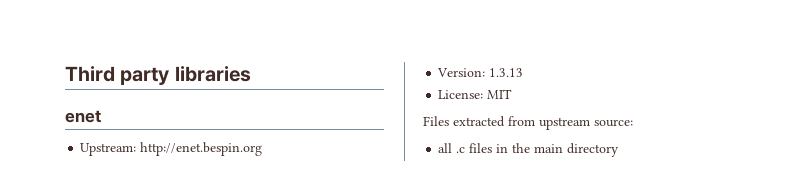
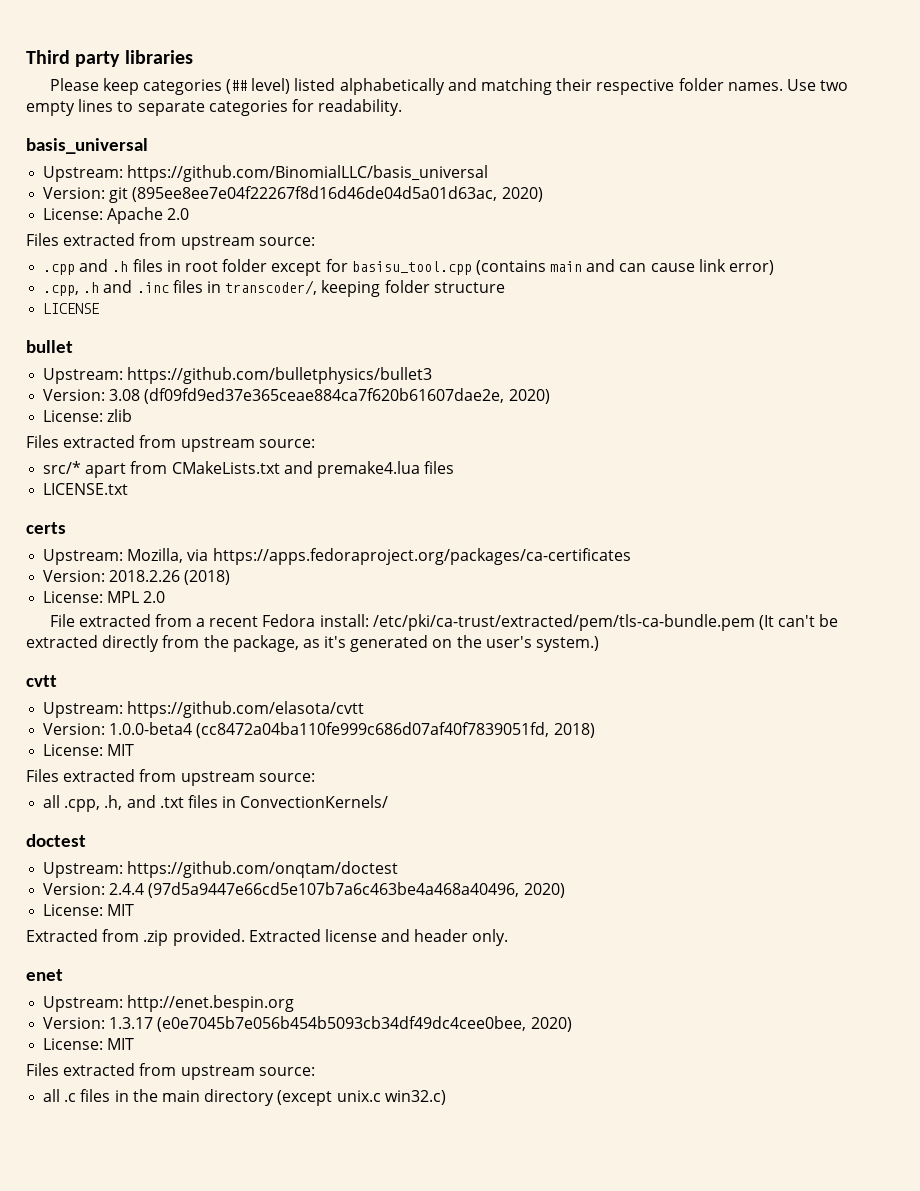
(251, 74) none -> [49,78,849,95] [26,99,403,116] [26,138,148,154] [43,165,489,182] [43,186,543,203] [43,207,190,224] [26,233,315,250] [43,259,775,276] [43,280,505,297] [43,303,100,314] [26,340,73,353] [43,367,433,384] [43,388,550,404] [43,409,133,422] [26,435,315,452] [43,461,455,478] [43,483,129,495] [26,522,66,534] [43,548,631,565] [43,570,231,585] [43,591,166,603] [49,614,839,631] [26,635,600,652] [26,675,57,687] [43,701,365,718] [43,722,595,738] [43,744,135,756] [26,769,315,786] [43,795,389,812] [26,834,86,847] [43,861,399,878] [43,882,565,898] [43,904,135,916] [26,929,509,946] // Please keep categories (## level) listed alphabetically and matching their respective folder names. Use two empty lines to separate categories for readability. // basis_universal // Upstream: https://github.com/BinomialLLC/basis_universal // Version: git (895ee8ee7e04f22267f8d16d46de04d5a01d63ac, 2020) // License: Apache 2.0 // Files extracted from upstream source: // .cpp and .h files in root folder except for basisu_tool.cpp (contains main and can cause link error) // .cpp, .h and .inc files in transcoder/, keeping folder structure // LICENSE // bullet // Upstream: https://github.com/bulletphysics/bullet3 // Version: 3.08 (df09fd9ed37e365ceae884ca7f620b61607dae2e, 2020) // License: zlib // Files extracted from upstream source: // src/* apart from CMakeLists.txt and premake4.lua files // LICENSE.txt // certs // Upstream: Mozilla, via https://apps.fedoraproject.org/packages/ca-certificates // Version: 2018.2.26 (2018) // License: MPL 2.0 // File extracted from a recent Fedora install: /etc/pki/ca-trust/extracted/pem/tls-ca-bundle.pem (It can't be extracted directly from the package, as it's generated on the user's system.) // cvtt // Upstream: https://github.com/elasota/cvtt // Version: 1.0.0-beta4 (cc8472a04ba110fe999c686d07af40f7839051fd, 2018) // License: MIT // Files extracted from upstream source: // all .cpp, .h, and .txt files in ConvectionKernels/ // doctest // Upstream: https://github.com/onqtam/doctest // Version: 2.4.4 (97d5a9447e66cd5e107b7a6c463be4a468a40496, 2020) // License: MIT // Extracted from .zip provided. Extracted license and header only.
[489,68,524,77] 1.3.13 -> [109,1016,572,1032] 1.3.17 (e0e7045b7e056b454b5093cb34df49dc4cee0bee, 2020)
(620, 150) none -> [277,1090,446,1106] (except unix.c win32.c)

